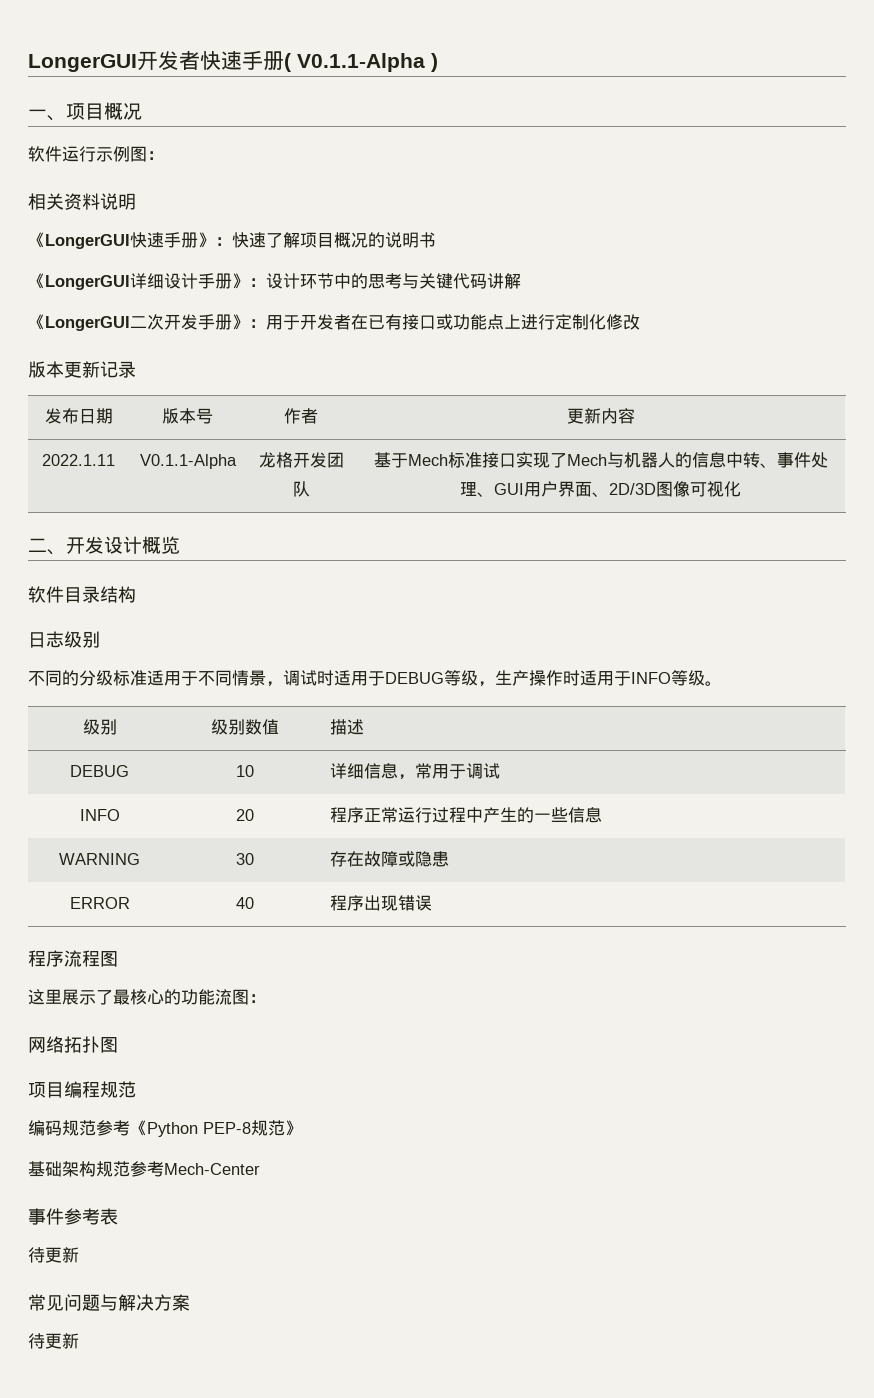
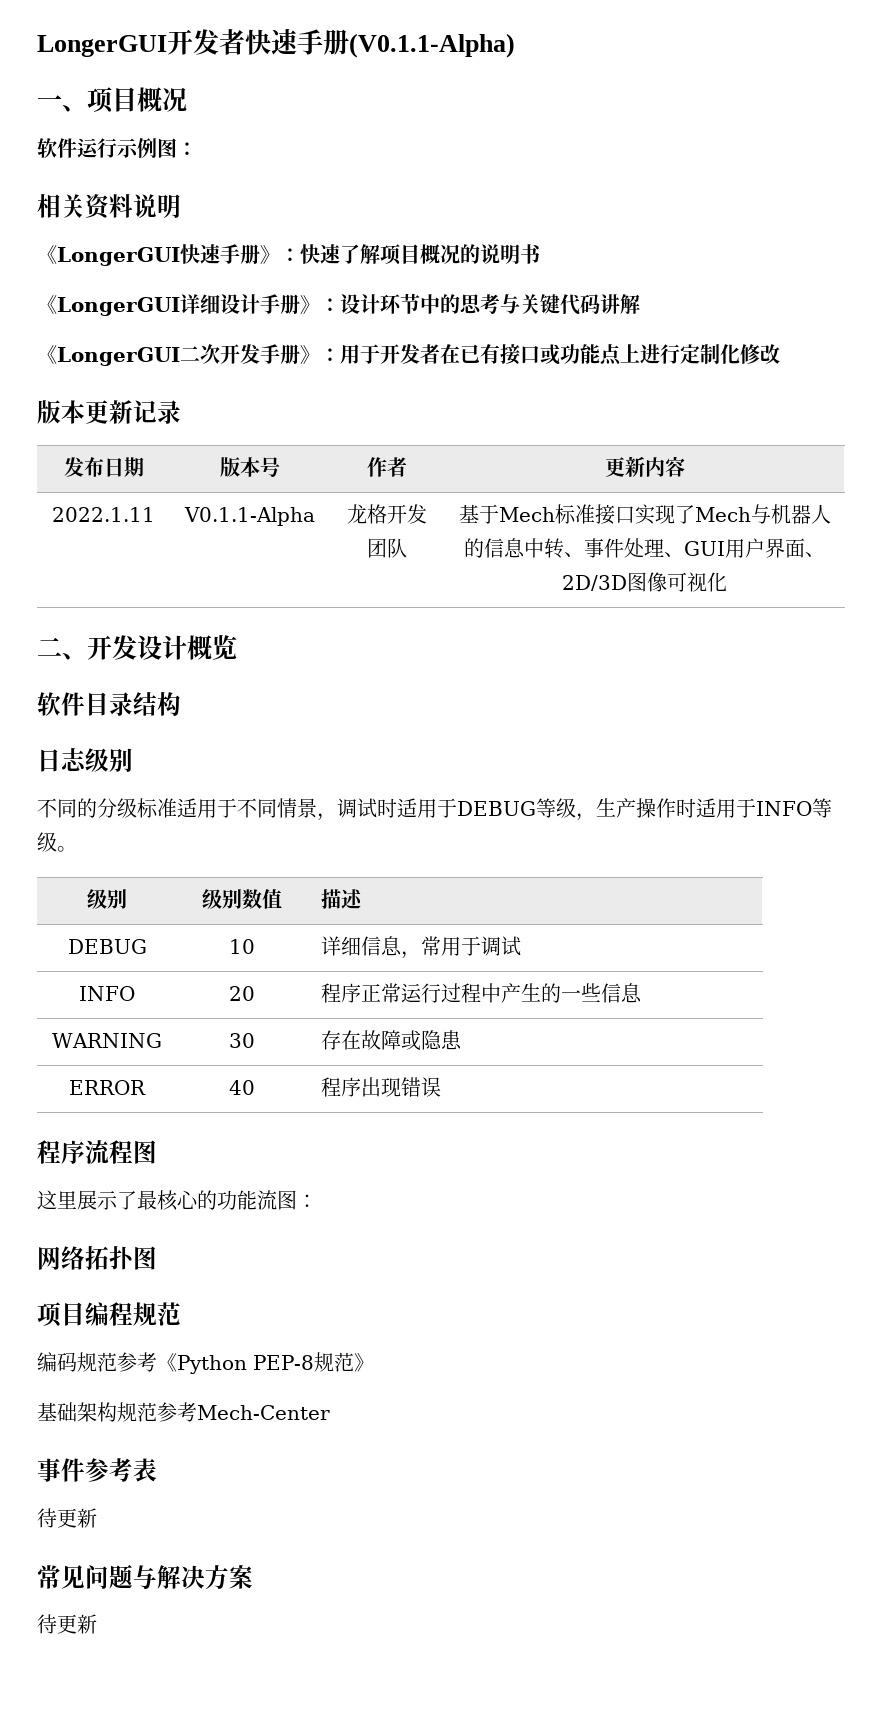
[284,53,438,72] ( V0.1.1-Alpha ) -> [349,33,515,58] (V0.1.1-Alpha)

